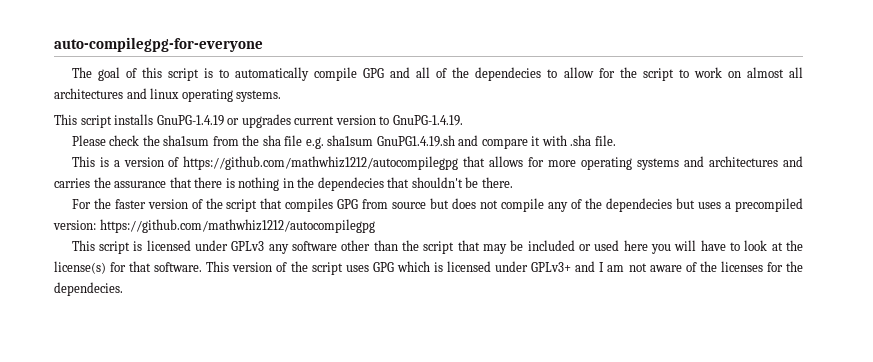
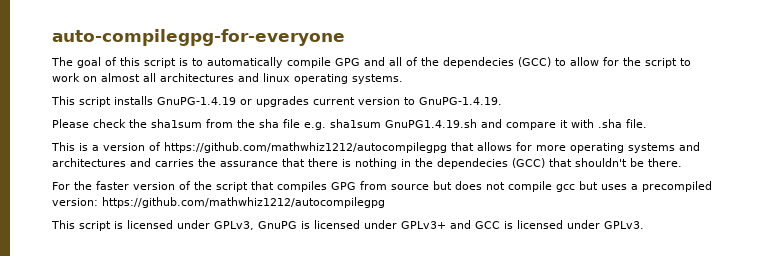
(542, 74) none -> [518,57,551,67] (GCC)
(384, 184) none -> [512,158,545,168] (GCC)
[548,198,673,212] any of the dependecies -> [556,184,575,192] gcc
[231,240,804,254] [54,261,430,275] GPLv3 any software other than the script that may be included or used here you will have to look at the license(s) for that software. This version of the script uses GPG which -> [214,221,297,230] GPLv3, GnuPG
[599,261,804,272] [54,282,123,296] I am not aware of the licenses for the dependecies. -> [475,220,644,229] GCC is licensed under GPLv3.

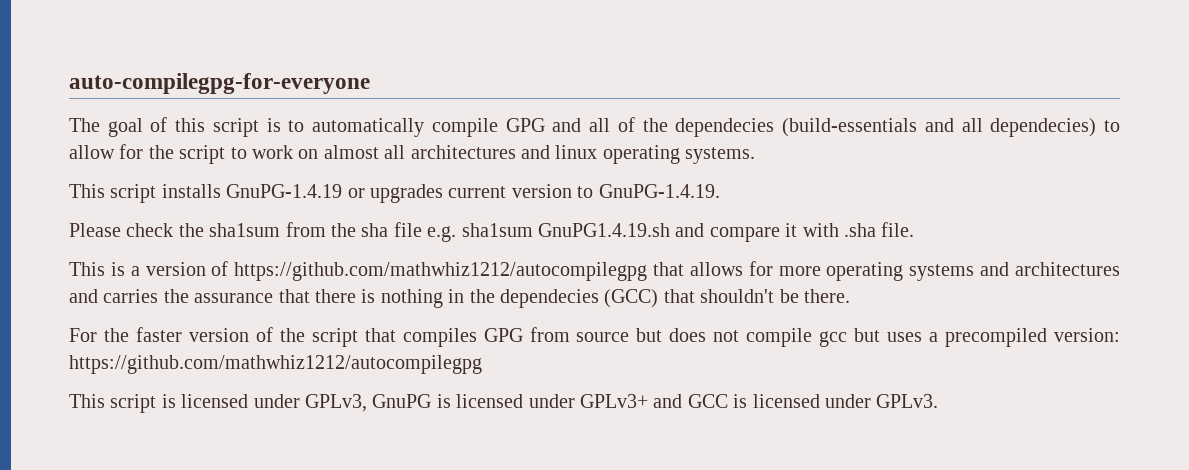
[518,57,551,67] (GCC) -> [782,118,1097,137] (build-essentials and all dependecies)

